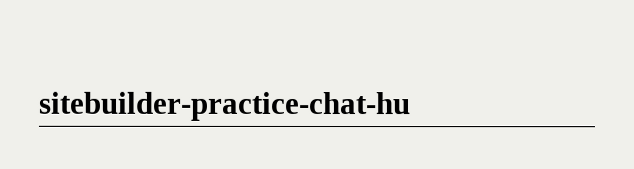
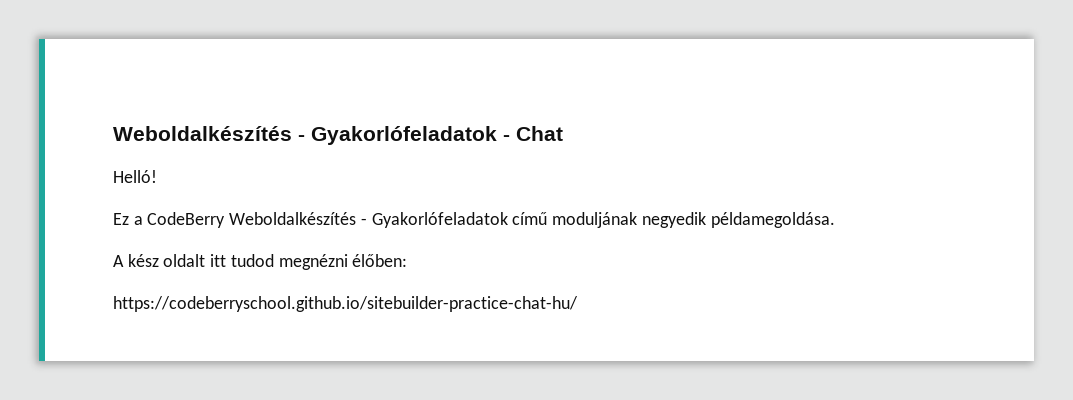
[38,91,410,122] sitebuilder-practice-chat-hu -> [113,126,563,145] [113,170,157,183] [113,212,835,228] [113,254,408,270] [113,296,578,312] Weboldalkészítés - Gyakorlófeladatok - Chat // Helló! // Ez a CodeBerry Weboldalkészítés - Gyakorlófeladatok című moduljának negyedik példamegoldása. // A kész oldalt itt tudod megnézni élőben: // https://codeberryschool.github.io/sitebuilder-practice-chat-hu/

